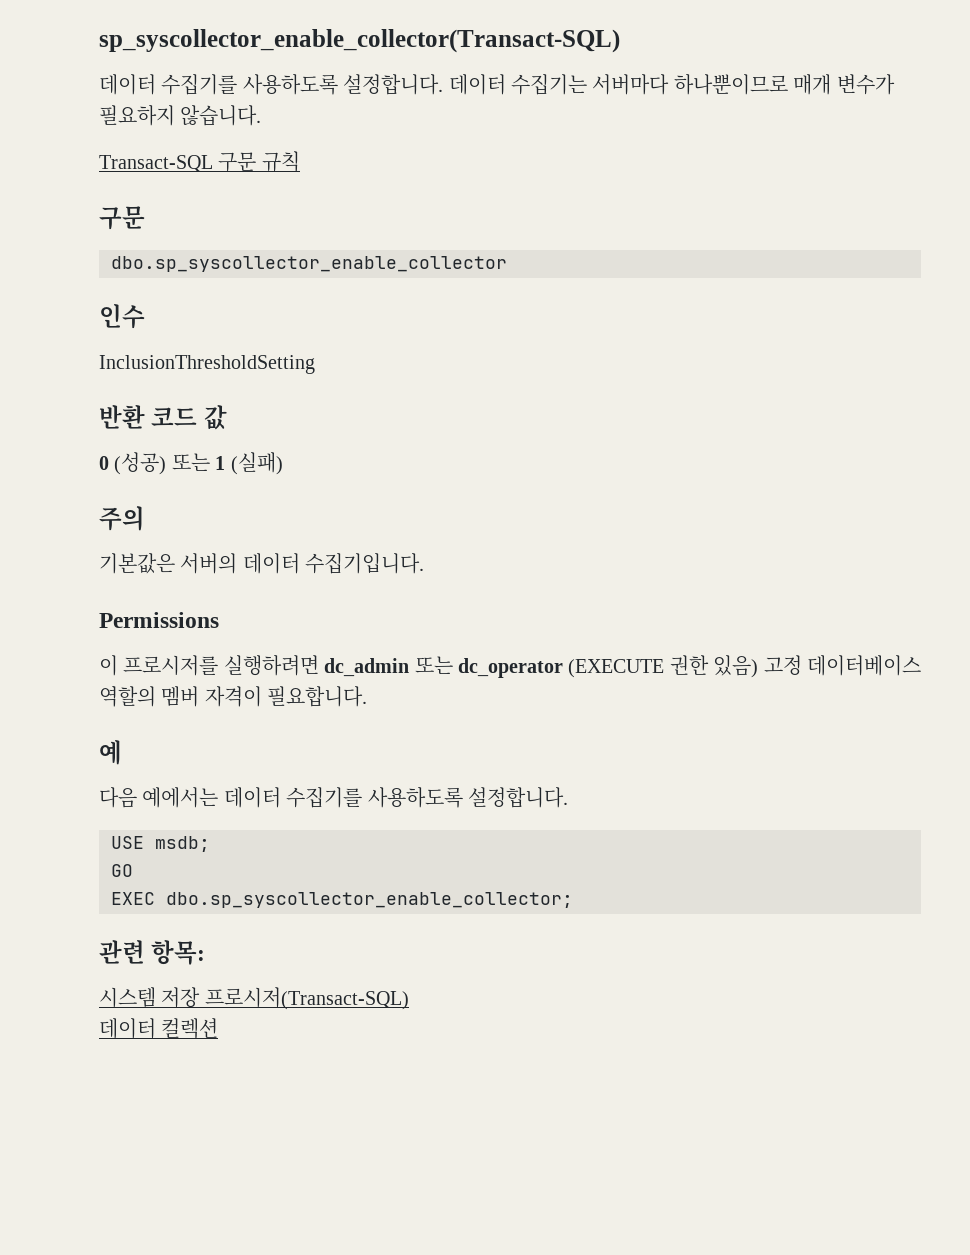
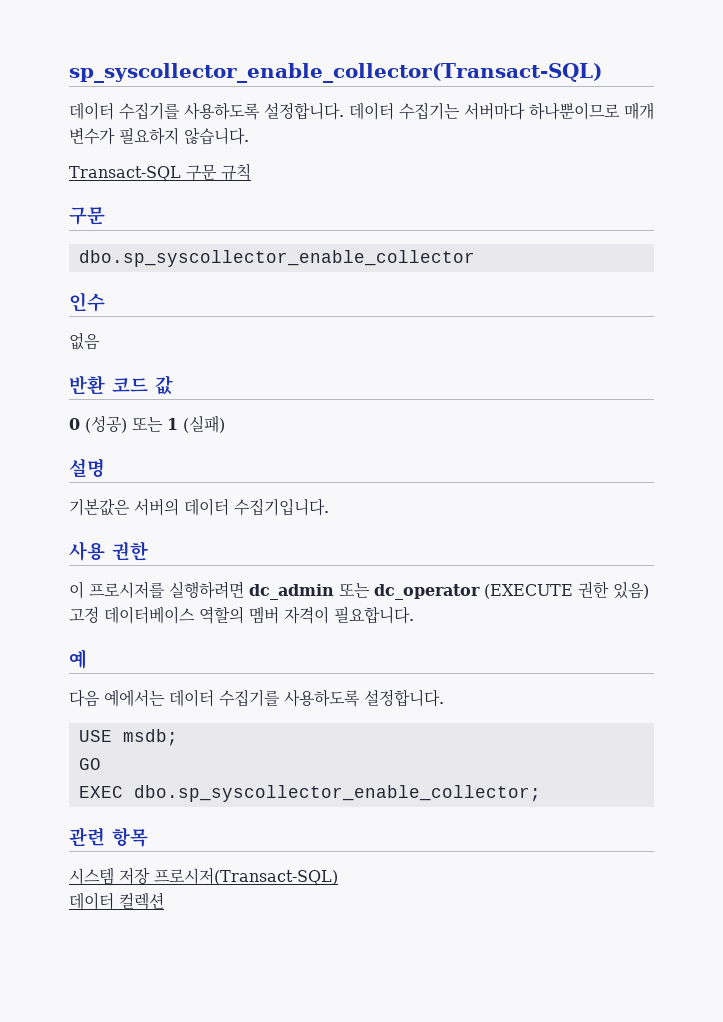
[99,355,315,374] InclusionThresholdSetting -> [69,333,100,350] 없음
[99,506,145,531] 주의 -> [69,458,105,477] 설명
[99,612,219,628] Permissions -> [69,541,148,561] 사용 권한
[151,940,206,965] 항목: -> [112,827,148,847] 항목

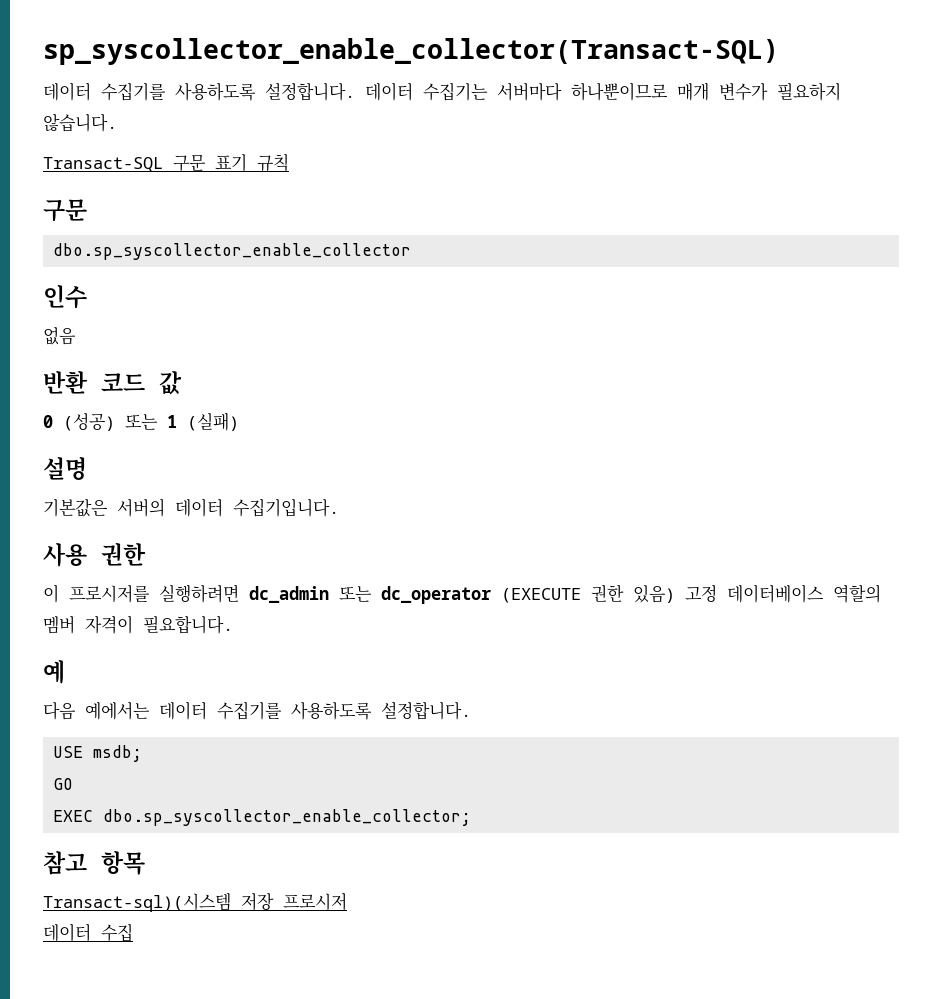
(217, 172) none -> [215,154,247,172] 표기
[69,827,105,846] 관련 -> [43,851,87,875] 참고
[69,867,338,885] [69,892,164,910] 시스템 저장 프로시저(Transact-SQL) // 데이터 컬렉션 -> [43,893,347,912] [43,923,133,942] Transact-sql)(시스템 저장 프로시저 // 데이터 수집

